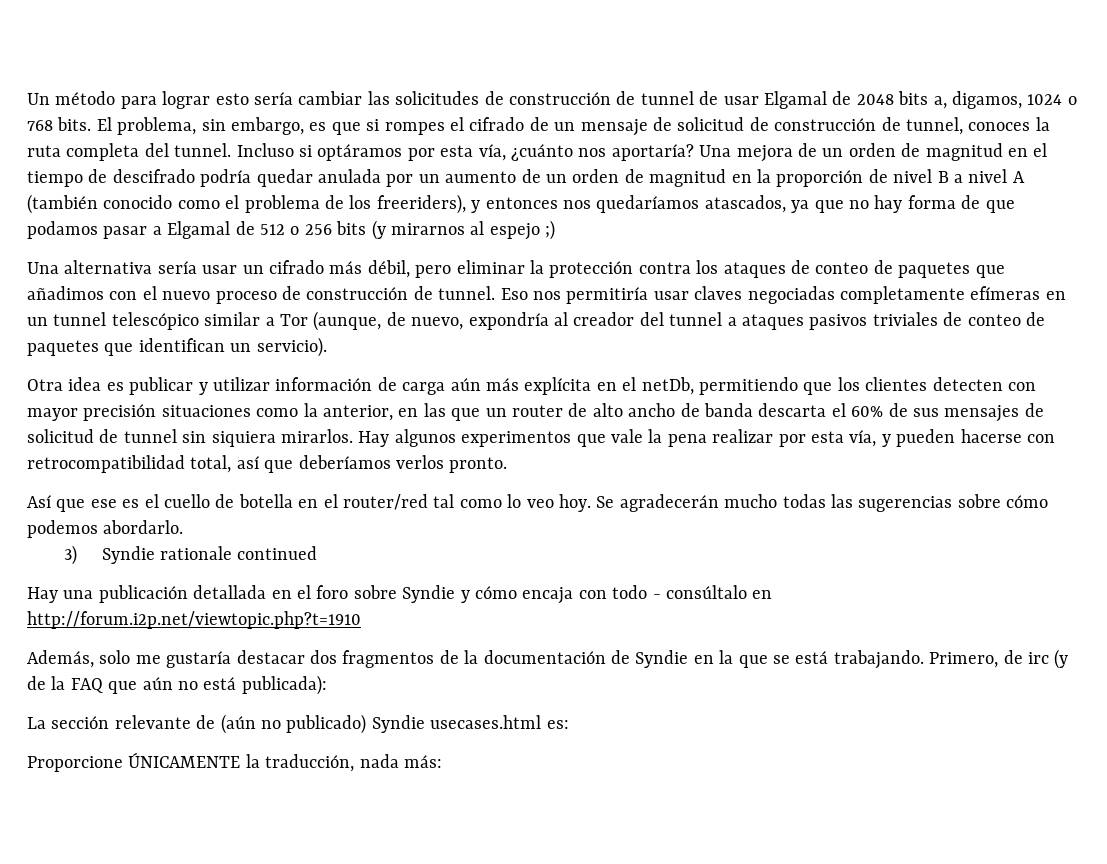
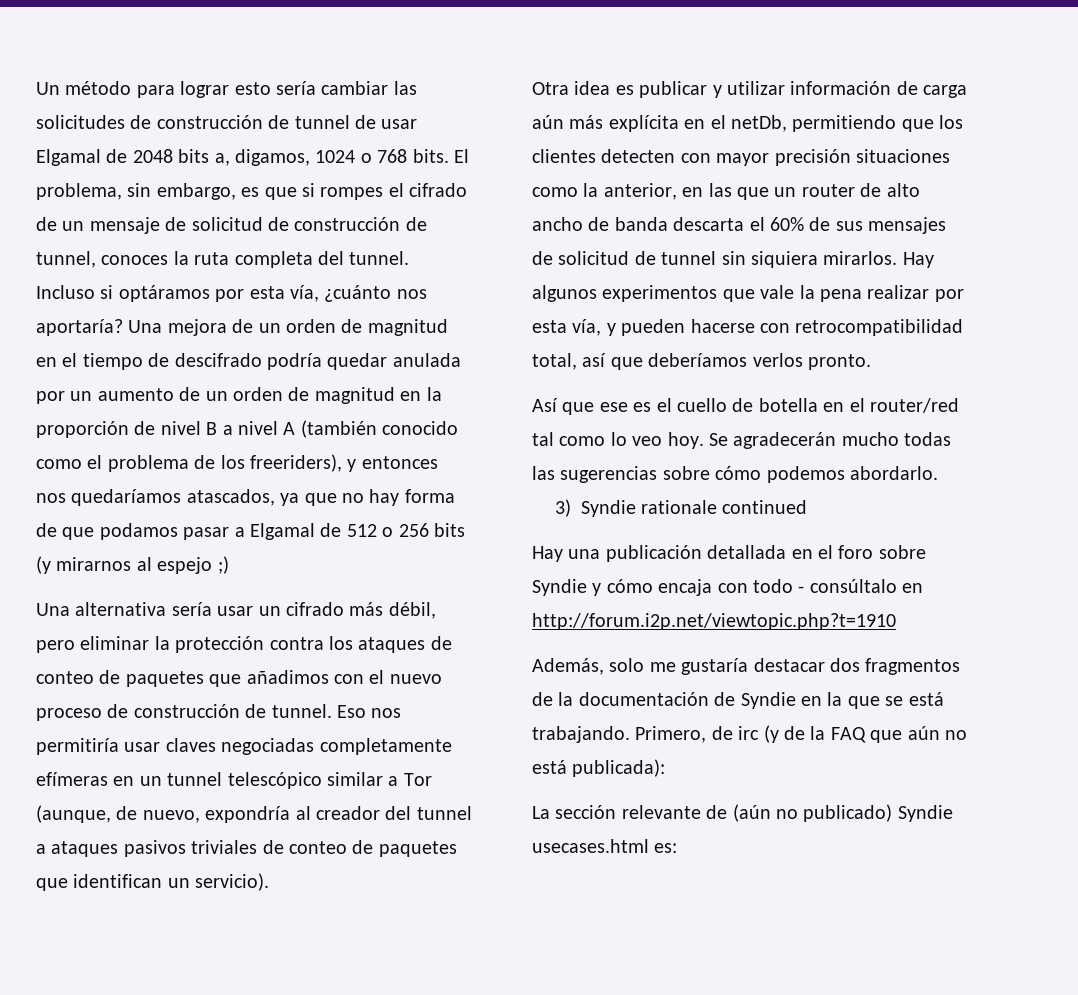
[27,752,442,772] // Proporcione ÚNICAMENTE la traducción, nada más: -> (678, 848) none

